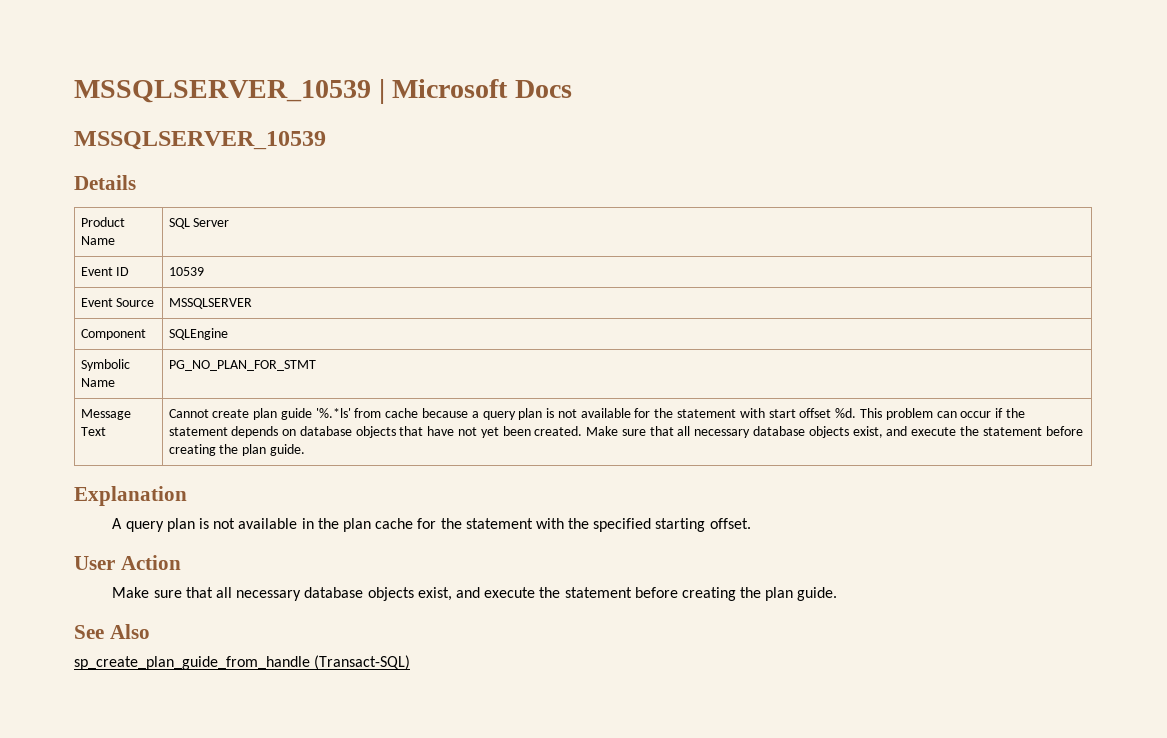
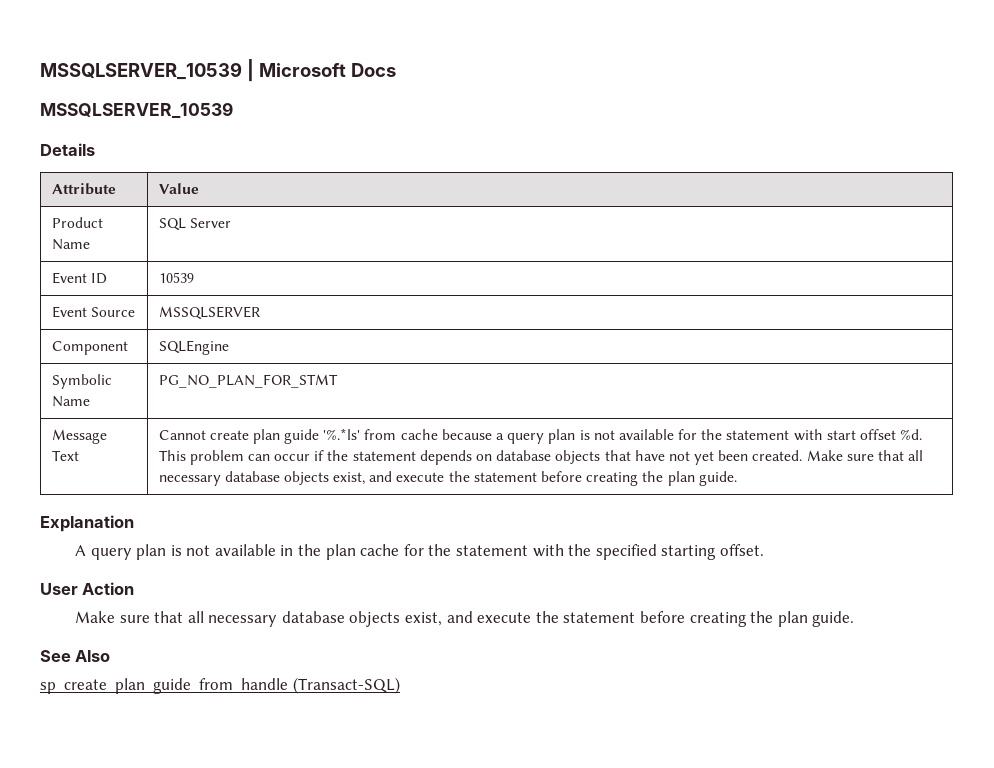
(136, 182) none -> [51,183,116,195] [158,183,199,194] // Attribute | Value

